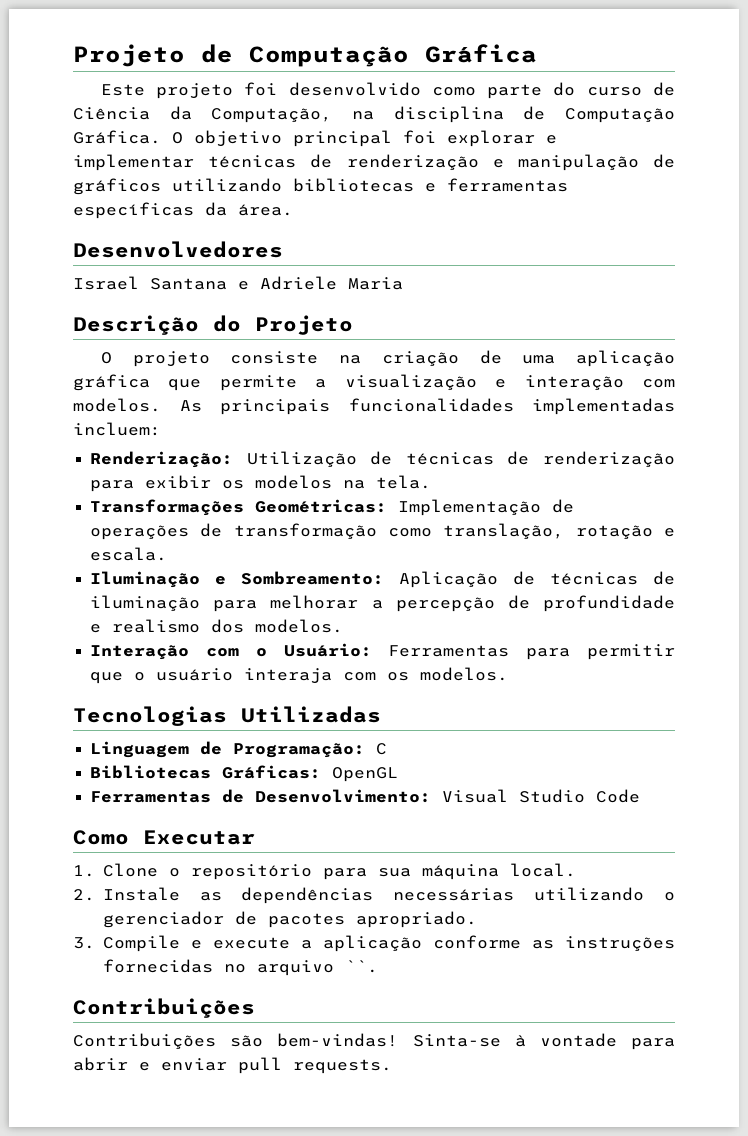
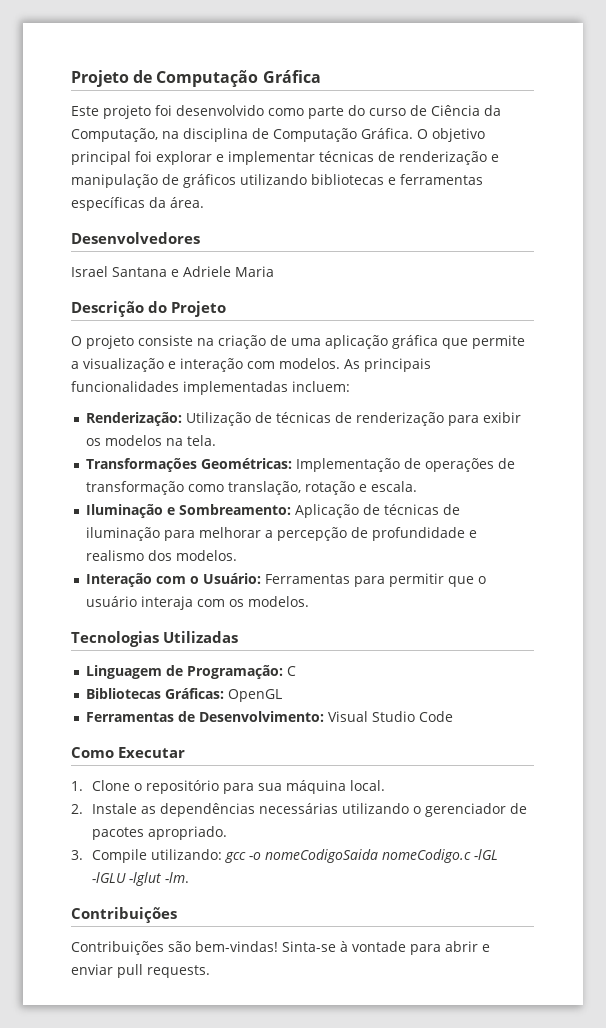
[190,935,675,952] [102,959,378,976] e execute a aplicação conforme as instruções fornecidas no arquivo ``. -> [150,849,498,863] [91,872,189,886] utilizando: gcc -o nomeCodigoSaida nomeCodigo.c -lGL -lGLU -lglut -lm.

